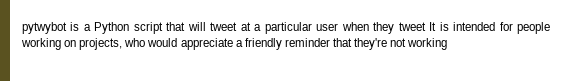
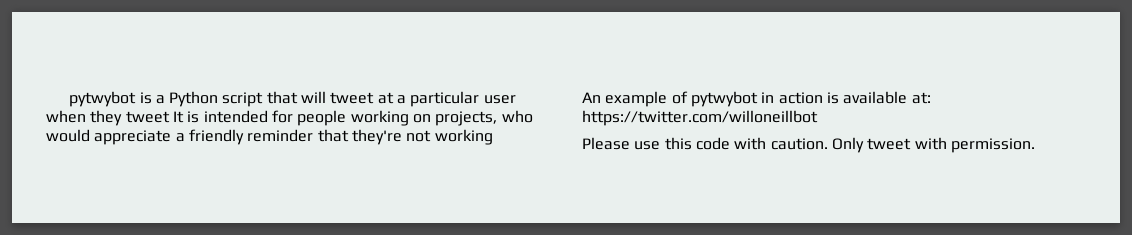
(448, 44) none -> [582,91,931,107] [582,110,818,126] [582,137,1035,153] // An example of pytwybot in action is available at: https://twitter.com/willoneillbot // Please use this code with caution. Only tweet with permission.

